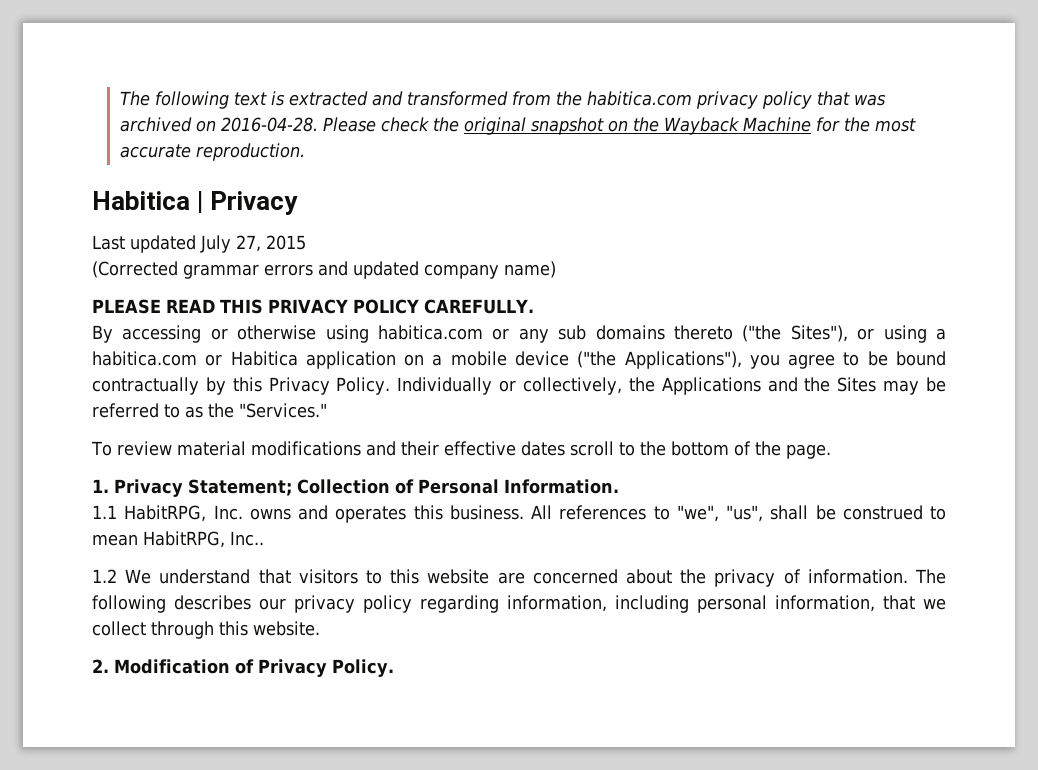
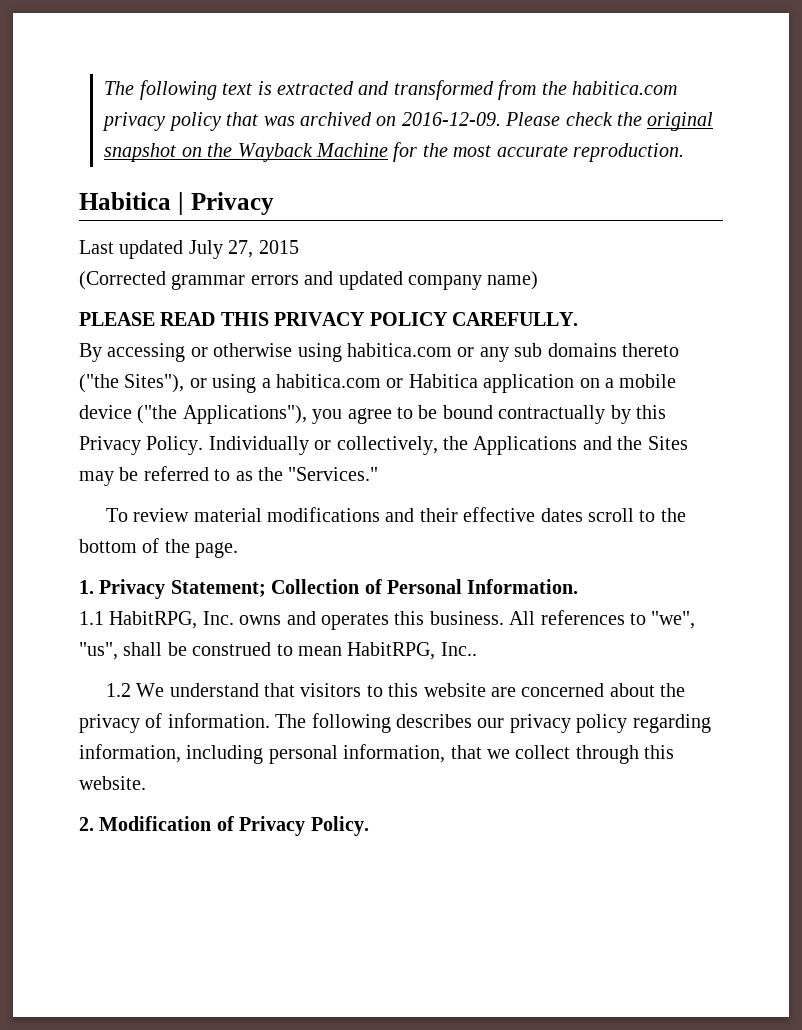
[220,117,318,132] 2016-04-28. -> [401,112,501,126] 2016-12-09.

